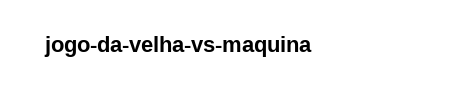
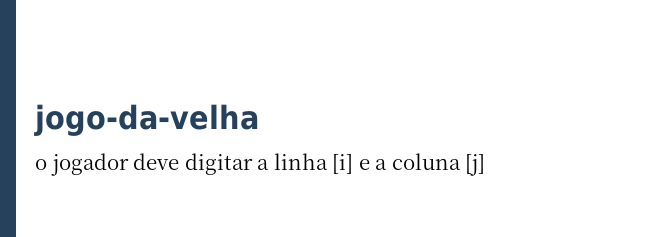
[44,36,312,57] jogo-da-velha-vs-maquina -> [34,104,259,136] [35,153,486,176] jogo-da-velha // o jogador deve digitar a linha [i] e a coluna [j]

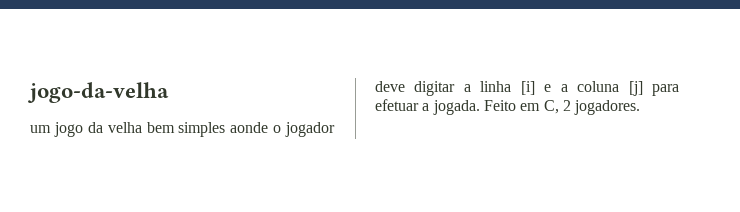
(259, 120) none -> [30,122,269,137] um jogo da velha bem simples aonde
(486, 165) none -> [652,84,679,96] [375,99,641,115] para efetuar a jogada. Feito em C, 2 jogadores.

